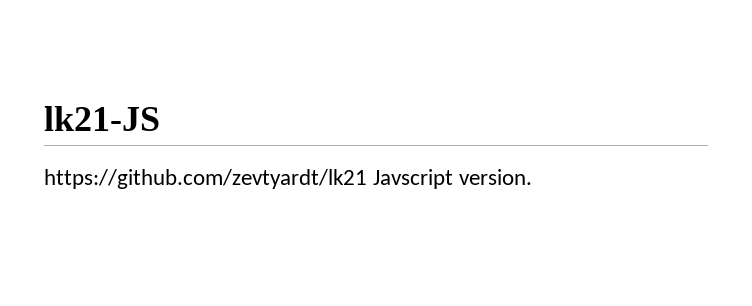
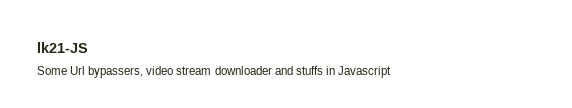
[44,169,533,189] https://github.com/zevtyardt/lk21 Javscript version. -> [37,66,391,78] Some Url bypassers, video stream downloader and stuffs in Javascript

